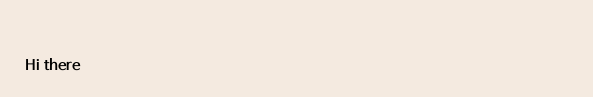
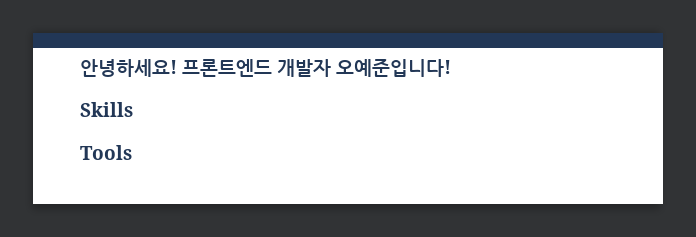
[25,58,82,71] Hi there -> [80,59,452,77] [80,102,133,117] [80,145,132,160] 안녕하세요! 프론트엔드 개발자 오예준입니다! // Skills // Tools

